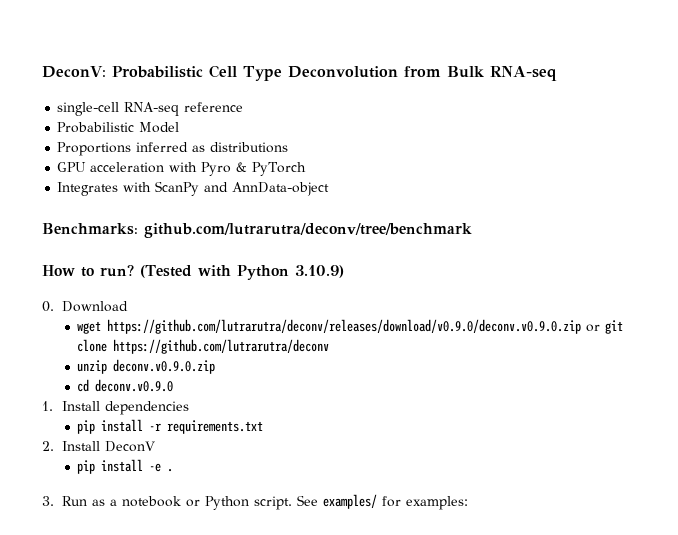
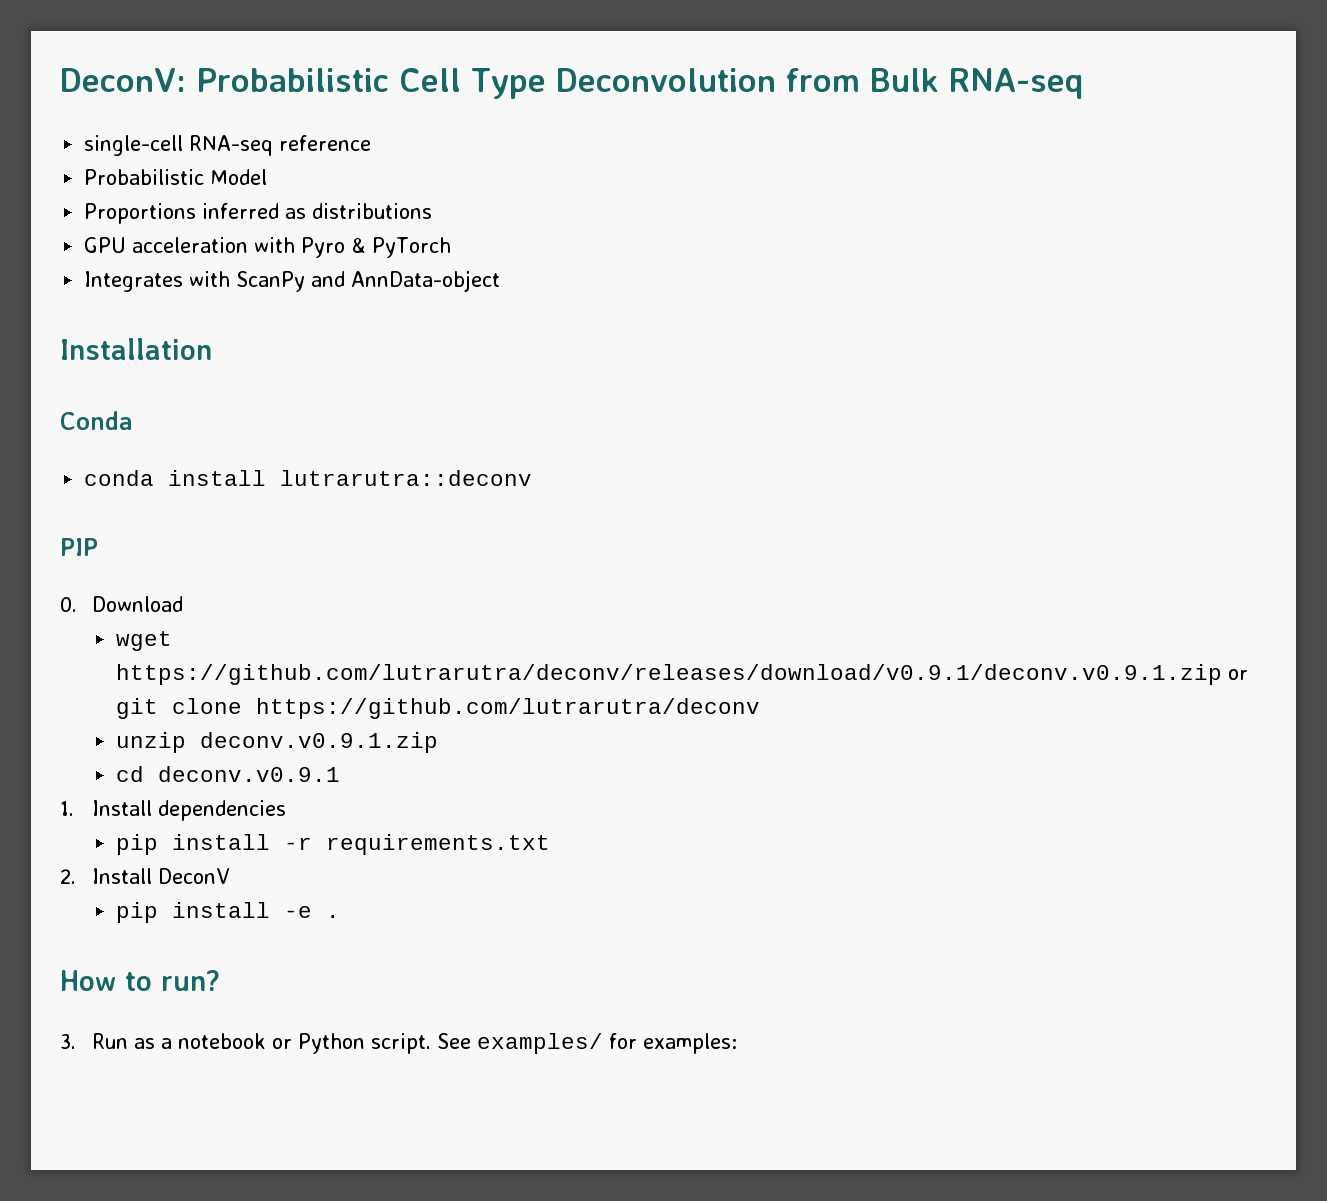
[42,223,472,238] [42,265,344,280] Benchmarks: github.com/lutrarutra/deconv/tree/benchmark // How to run? (Tested with Python 3.10.9) -> [60,338,212,360] [60,411,133,430] [84,470,533,486] [60,538,98,556] Installation // Conda // conda install lutrarutra::deconv // PIP
[107,319,582,334] https://github.com/lutrarutra/deconv/releases/download/v0.9.0/deconv.v0.9.0.zip -> [116,664,1223,685] https://github.com/lutrarutra/deconv/releases/download/v0.9.1/deconv.v0.9.1.zip
[113,359,216,374] deconv.v0.9.0.zip -> [200,732,439,753] deconv.v0.9.1.zip
[95,379,174,392] deconv.v0.9.0 -> [158,766,341,782] deconv.v0.9.1
(174, 470) none -> [60,970,220,991] // How to run?

